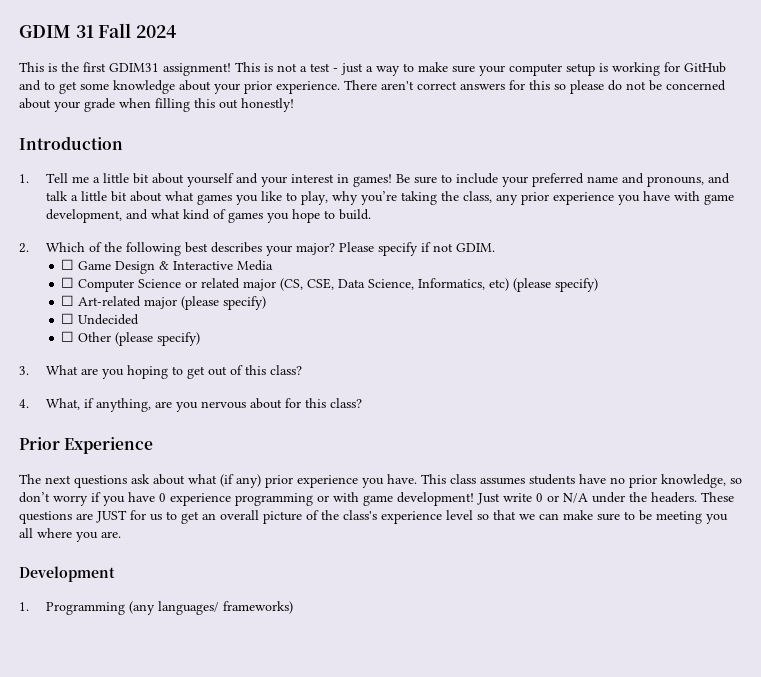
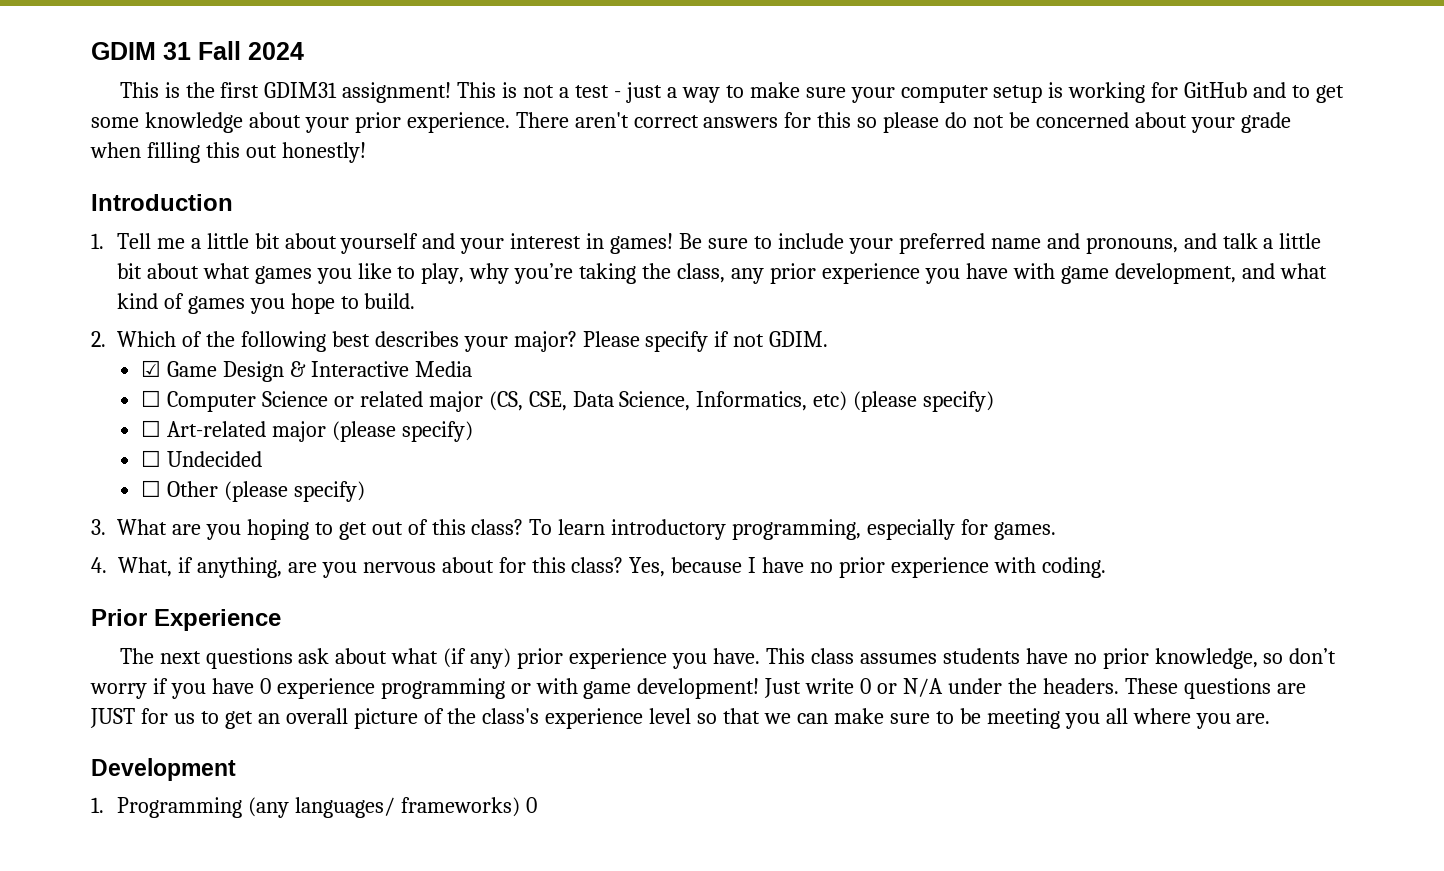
[61,259,75,270] ☐ -> [141,360,162,377] ☑
(302, 370) none -> [529,519,1057,540] To learn introductory programming, especially for games.
(362, 403) none -> [629,557,1106,578] Yes, because I have no prior experience with coding.
(293, 607) none -> [525,797,537,813] 0

